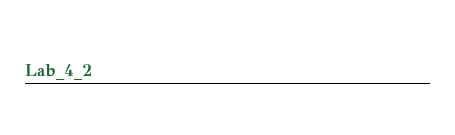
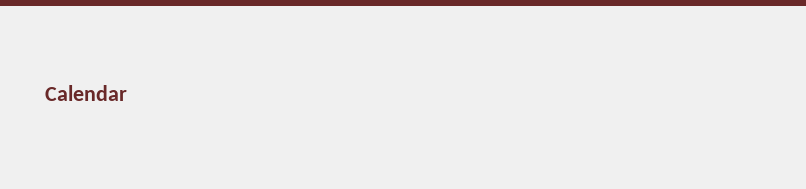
[25,64,92,80] Lab_4_2 -> [45,85,127,101] Calendar

